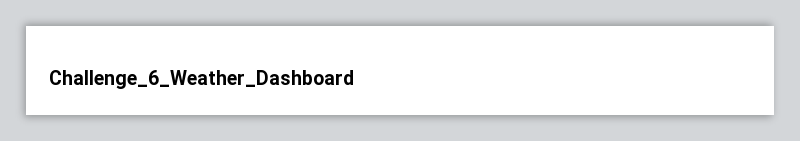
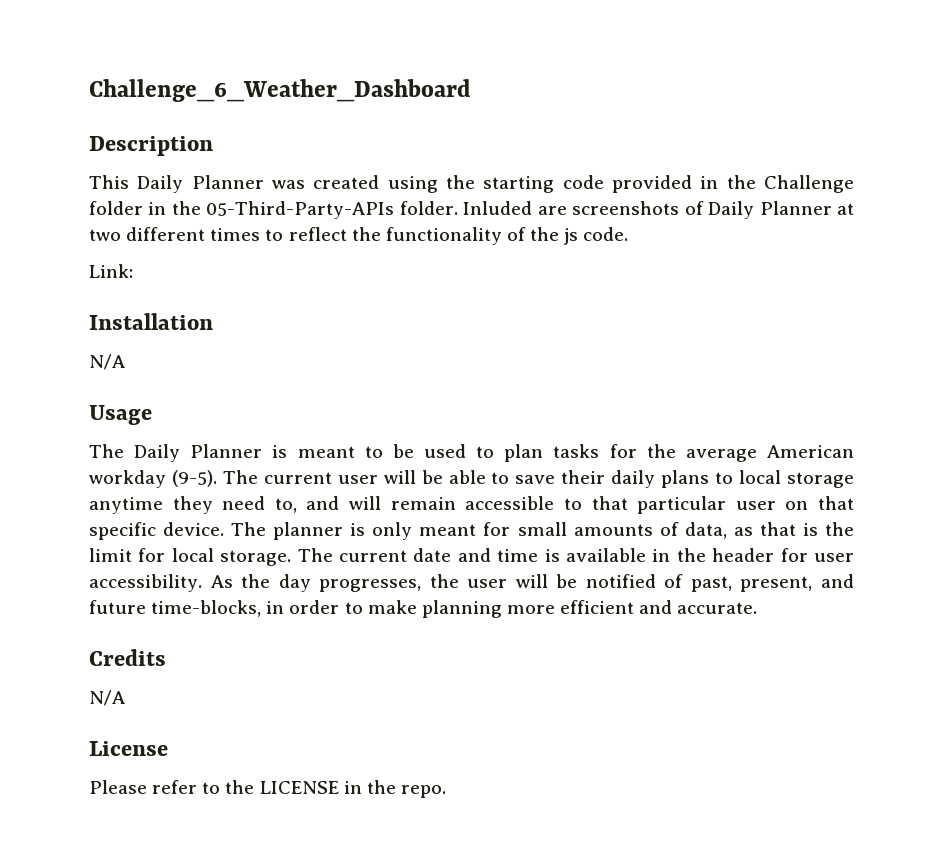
(354, 79) none -> [89,136,213,156] [89,175,855,193] [89,201,854,219] [89,227,629,245] [89,264,133,278] [89,313,213,330] [89,354,125,370] [89,405,152,425] [89,444,854,462] [89,470,854,488] [89,496,855,514] [89,522,855,540] [89,548,854,566] [89,574,855,592] [89,600,758,618] [89,649,166,666] [89,690,125,706] [89,741,168,756] [89,780,446,798] // Description // This Daily Planner was created using the starting code provided in the Challenge folder in the 05-Third-Party-APIs folder. Inluded are screenshots of Daily Planner at two different times to reflect the functionality of the js code. // Link: // Installation // N/A // Usage // The Daily Planner is meant to be used to plan tasks for the average American workday (9-5). The current user will be able to save their daily plans to local storage anytime they need to, and will remain accessible to that particular user on that specific device. The planner is only meant for small amounts of data, as that is the limit for local storage. The current date and time is available in the header for user accessibility. As the day progresses, the user will be notified of past, present, and future time-blocks, in order to make planning more efficient and accurate. // Credits // N/A // License // Please refer to the LICENSE in the repo.

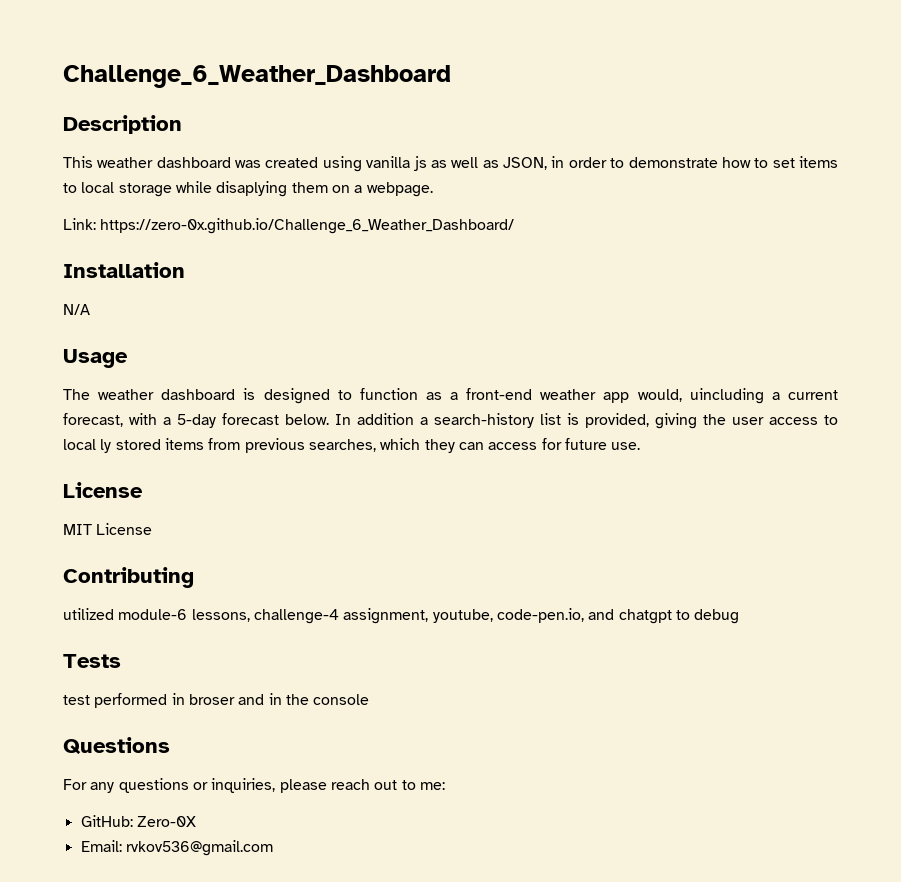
[137,175,264,193] Daily Planner -> [97,157,231,168] weather dashboard
[446,175,855,193] [89,201,854,219] [89,227,629,245] the starting code provided in the Challenge folder in the 05-Third-Party-APIs folder. Inluded are screenshots of Daily Planner at two different times to reflect the functionality of the js code. -> [366,156,838,171] [63,181,433,197] vanilla js as well as JSON, in order to demonstrate how to set items to local storage while disaplying them on a webpage.
(133, 271) none -> [100,218,515,234] https://zero-0x.github.io/Challenge_6_Weather_Dashboard/
[134,444,854,462] [89,470,854,488] [89,496,855,514] [89,522,855,540] [89,548,854,566] [89,574,855,592] [89,600,758,618] [89,649,166,666] [89,690,125,706] [89,741,168,756] [89,780,446,798] Daily Planner is meant to be used to plan tasks for the average American workday (9-5). The current user will be able to save their daily plans to local storage anytime they need to, and will remain accessible to that particular user on that specific device. The planner is only meant for small amounts of data, as that is the limit for local storage. The current date and time is available in the header for user accessibility. As the day progresses, the user will be notified of past, present, and future time-blocks, in order to make planning more efficient and accurate. // Credits // N/A // License // Please refer to the LICENSE in the repo. -> [98,388,838,404] [63,413,838,429] [63,438,641,453] [63,482,143,498] [63,523,153,535] [63,567,194,588] [63,608,740,624] [63,654,121,668] [63,693,370,708] [63,737,170,755] [63,778,445,793] [80,815,196,827] [80,840,273,856] weather dashboard is designed to function as a front-end weather app would, uincluding a current forecast, with a 5-day forecast below. In addition a search-history list is provided, giving the user access to local ly stored items from previous searches, which they can access for future use. // License // MIT License // Contributing // utilized module-6 lessons, challenge-4 assignment, youtube, code-pen.io, and chatgpt to debug // Tests // test performed in broser and in the console // Questions // For any questions or inquiries, please reach out to me: // GitHub: Zero-0X // Email: rvkov536@gmail.com

